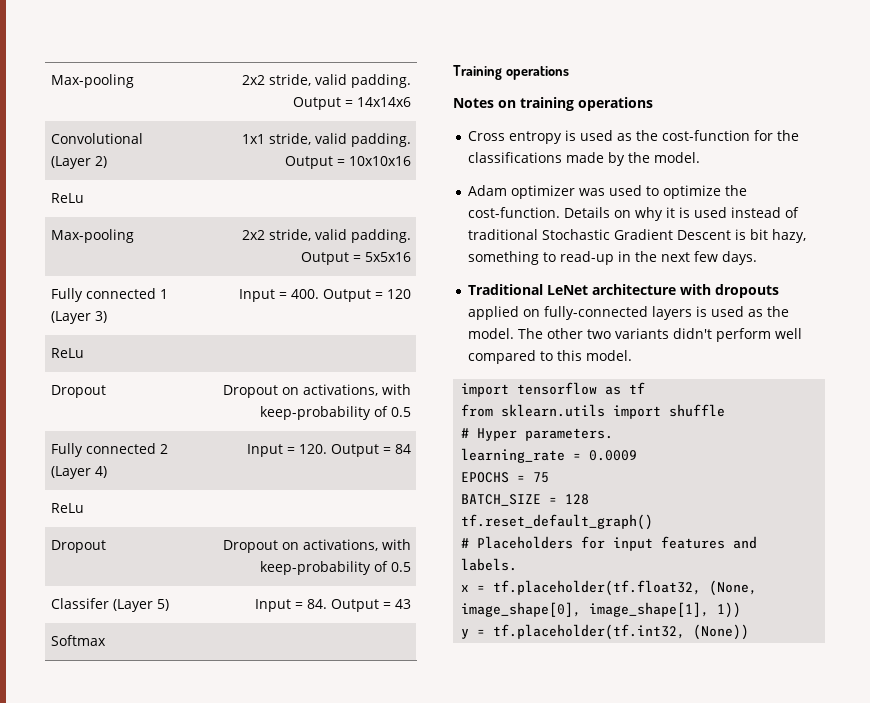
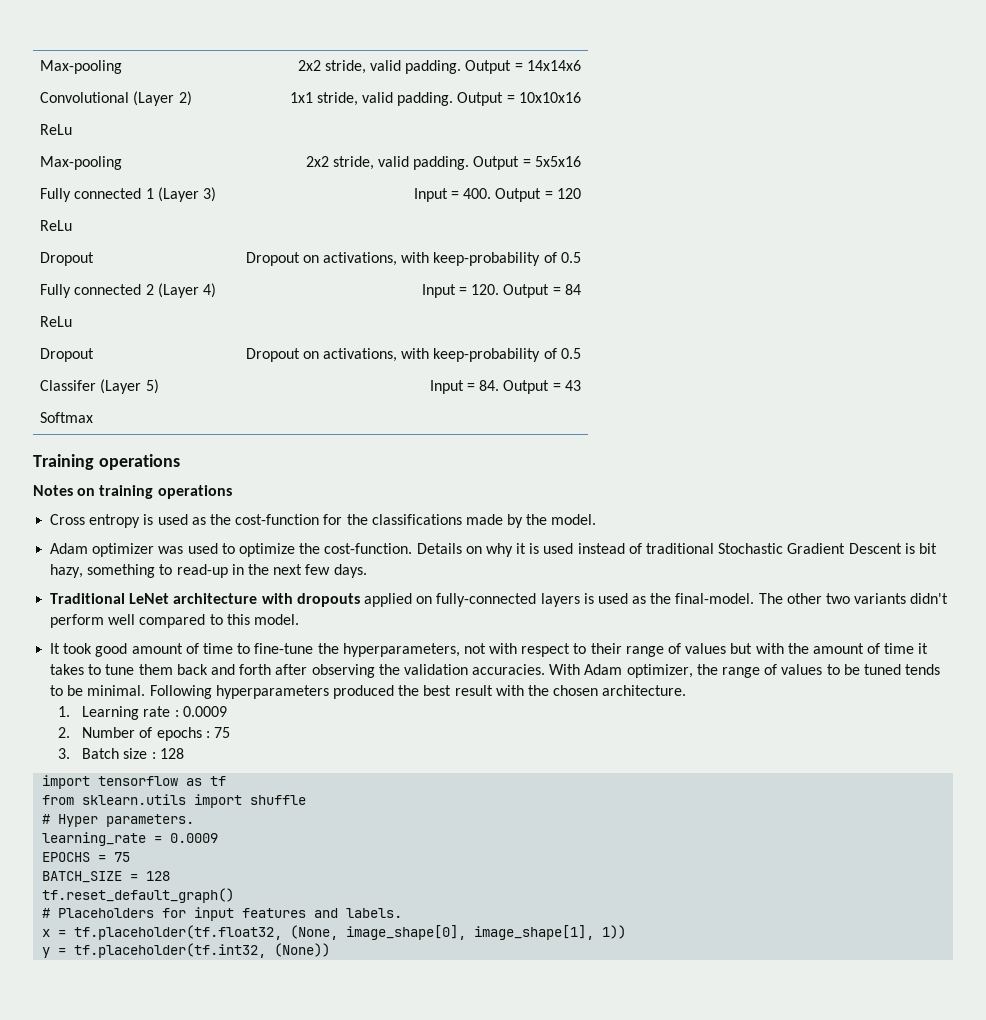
[468,328,515,339] model. -> [675,593,755,604] final-model.
(633, 355) none -> [50,643,929,657] [50,664,941,678] [50,685,687,699] [57,706,227,720] [57,727,230,741] [57,748,184,759] // It took good amount of time to fine-tune the hyperparameters, not with respect to their range of values but with the amount of time it takes to tune them back and forth after observing the validation accuracies. With Adam optimizer, the range of values to be tuned tends to be minimal. Following hyperparameters produced the best result with the chosen architecture. // 1. Learning rate : 0.0009 // 2. Number of epochs : 75 // 3. Batch size : 128

